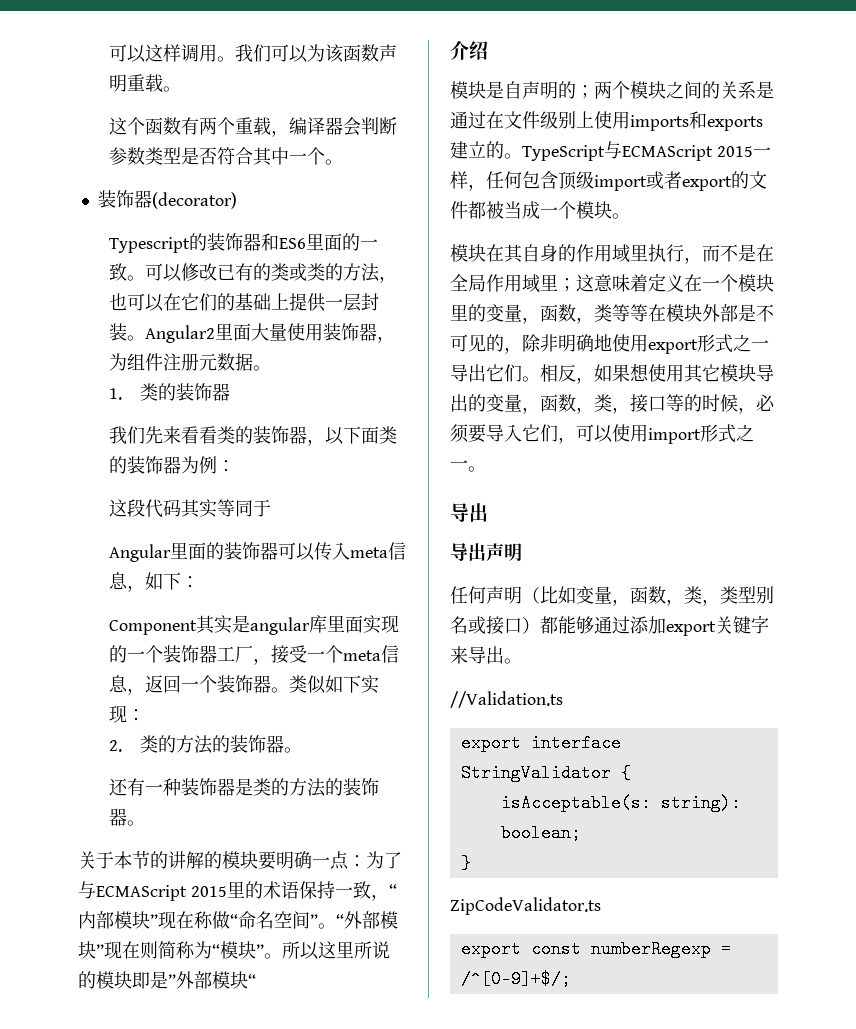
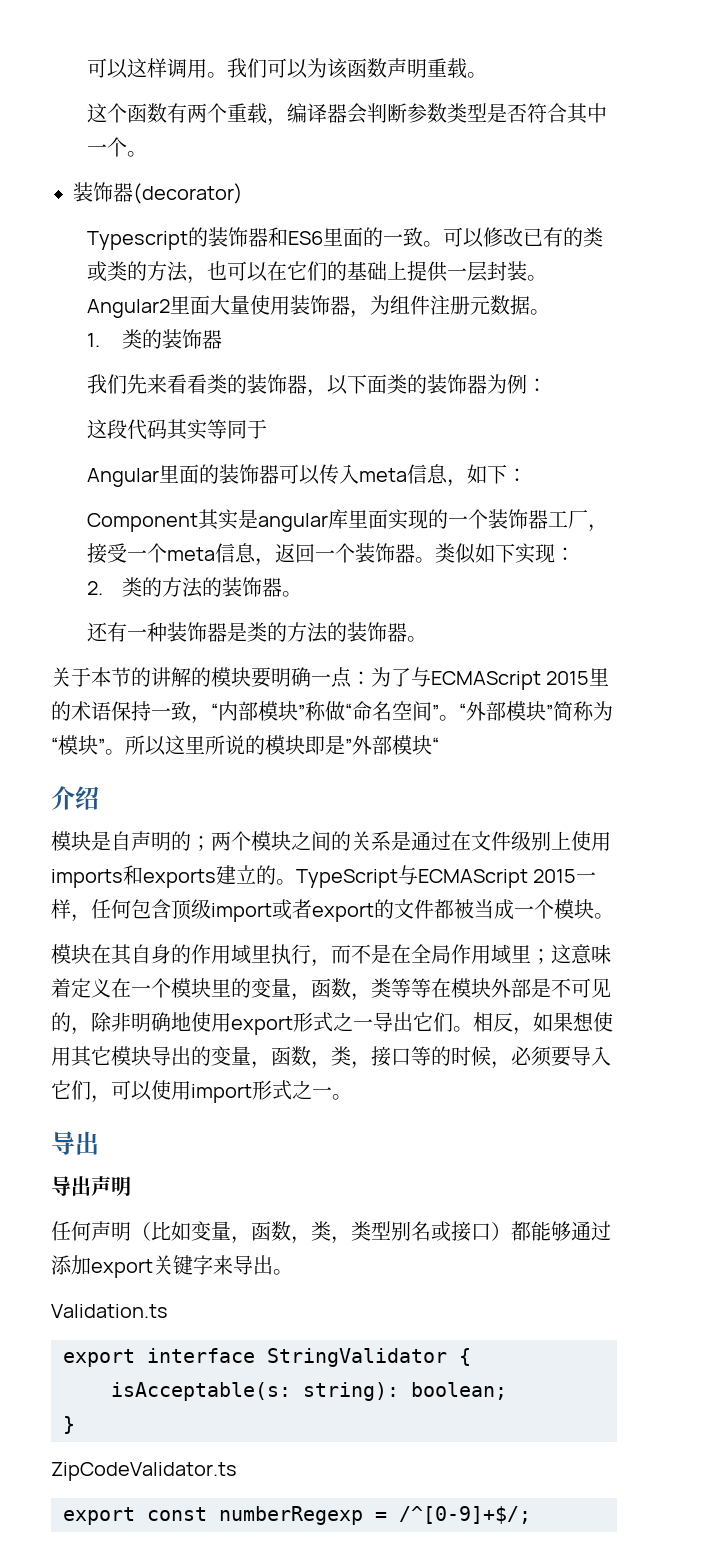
[158,911,194,929] 现在 -> (305, 711) none
[104,941,158,959] 现在则 -> (553, 711) none
[450,691,563,708] //Validation.ts -> [51,1304,168,1318] Validation.ts

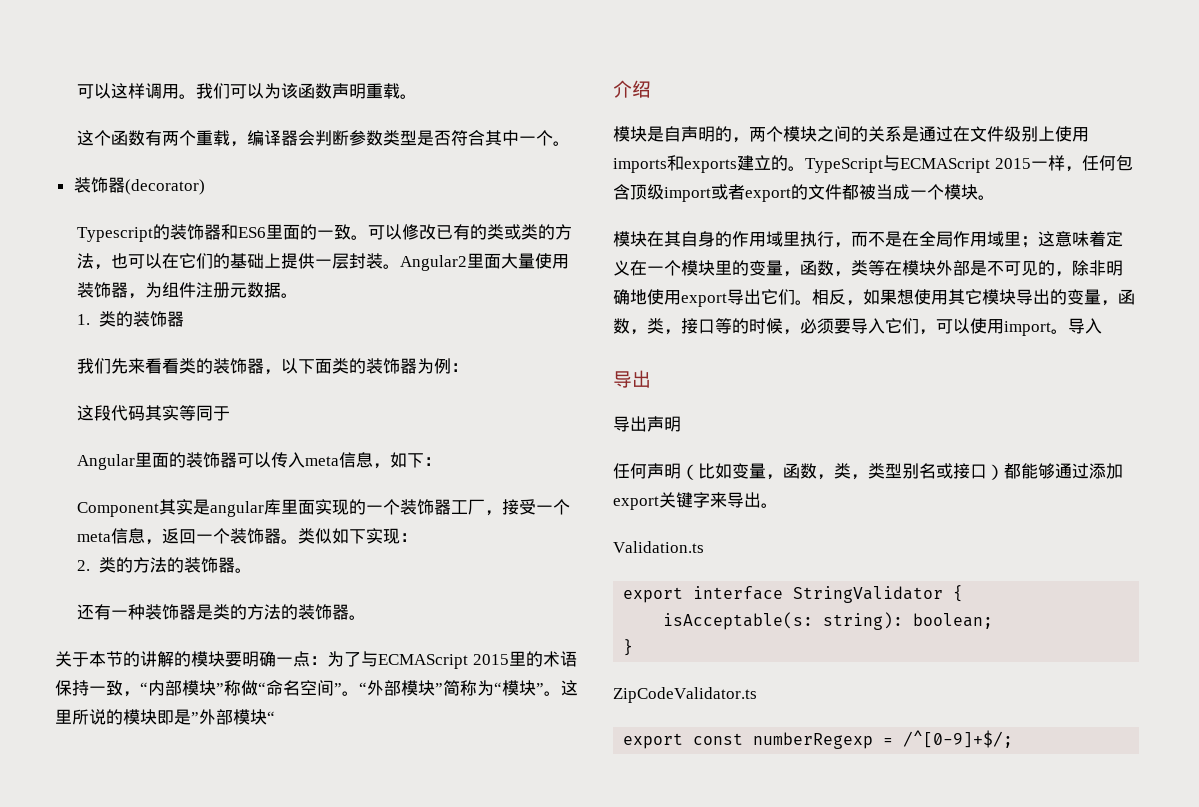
[125,735,166,756] 所以 -> (561, 693) none
[191,836,211,851] ； -> [732,137,749,143] ，
[411,978,431,998] 等 -> (885, 268) none
[293,1012,373,1032] 形式之一 -> (727, 300) none
[252,1080,352,1100] 形式之一。 -> [1051,318,1102,334] 。导入

